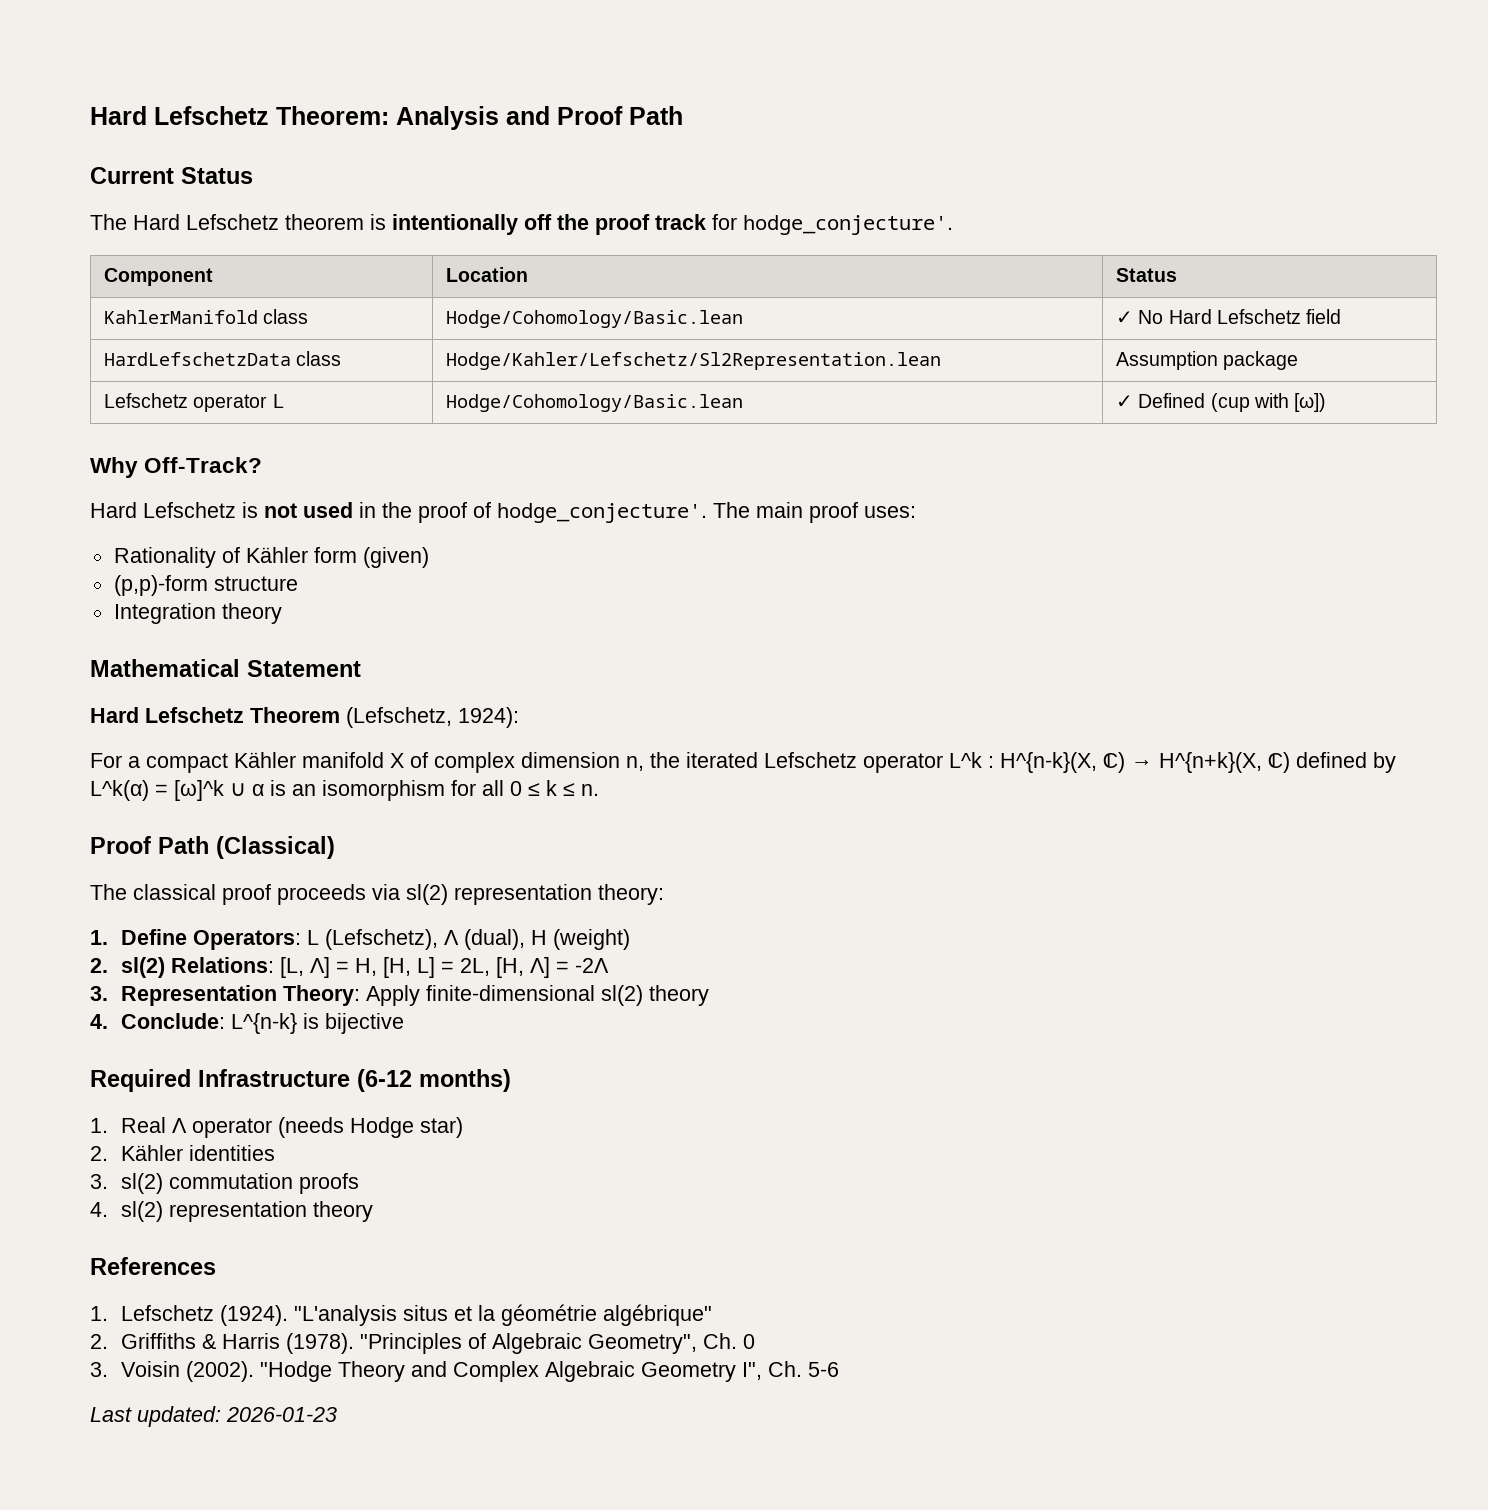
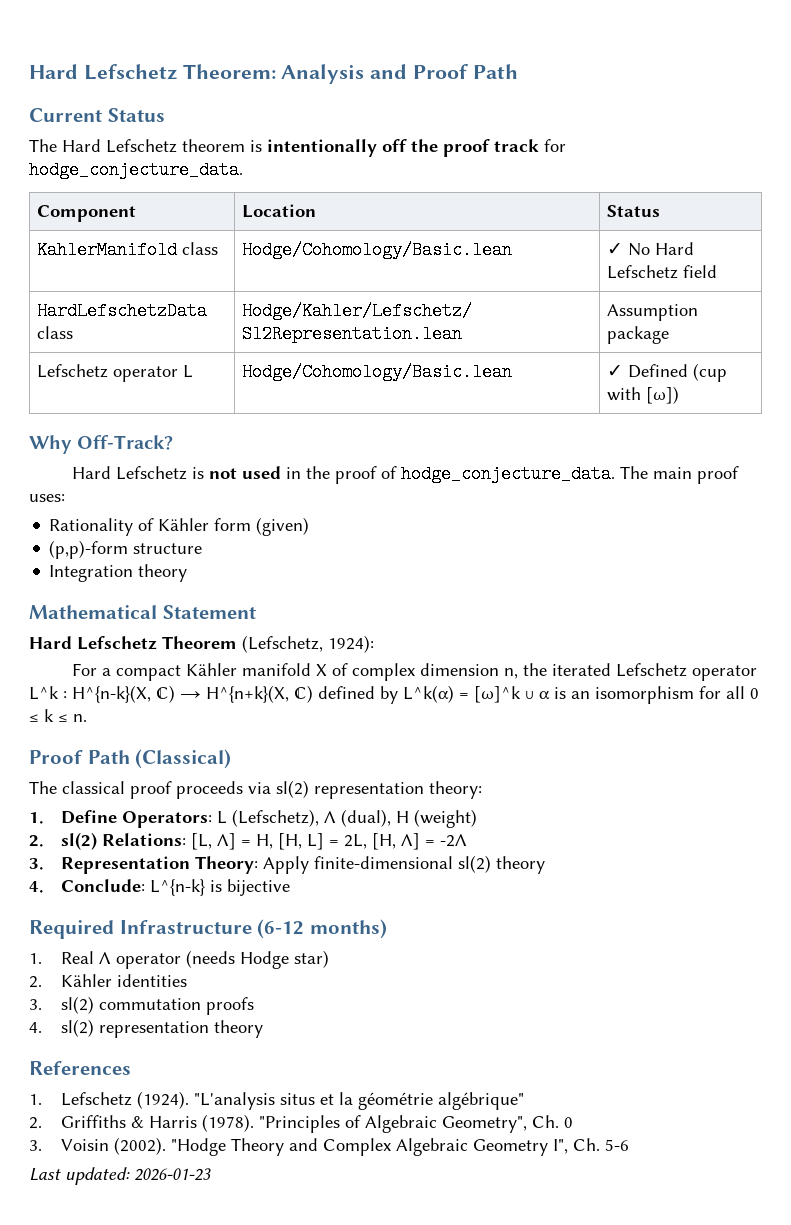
[743,215,953,235] hodge_conjecture'. -> [29,161,243,179] hodge_conjecture_data.
[497,503,707,523] hodge_conjecture'. -> [401,465,616,483] hodge_conjecture_data.

